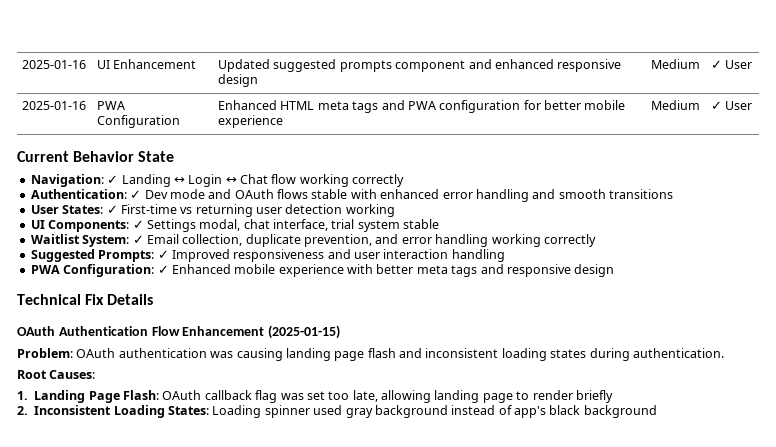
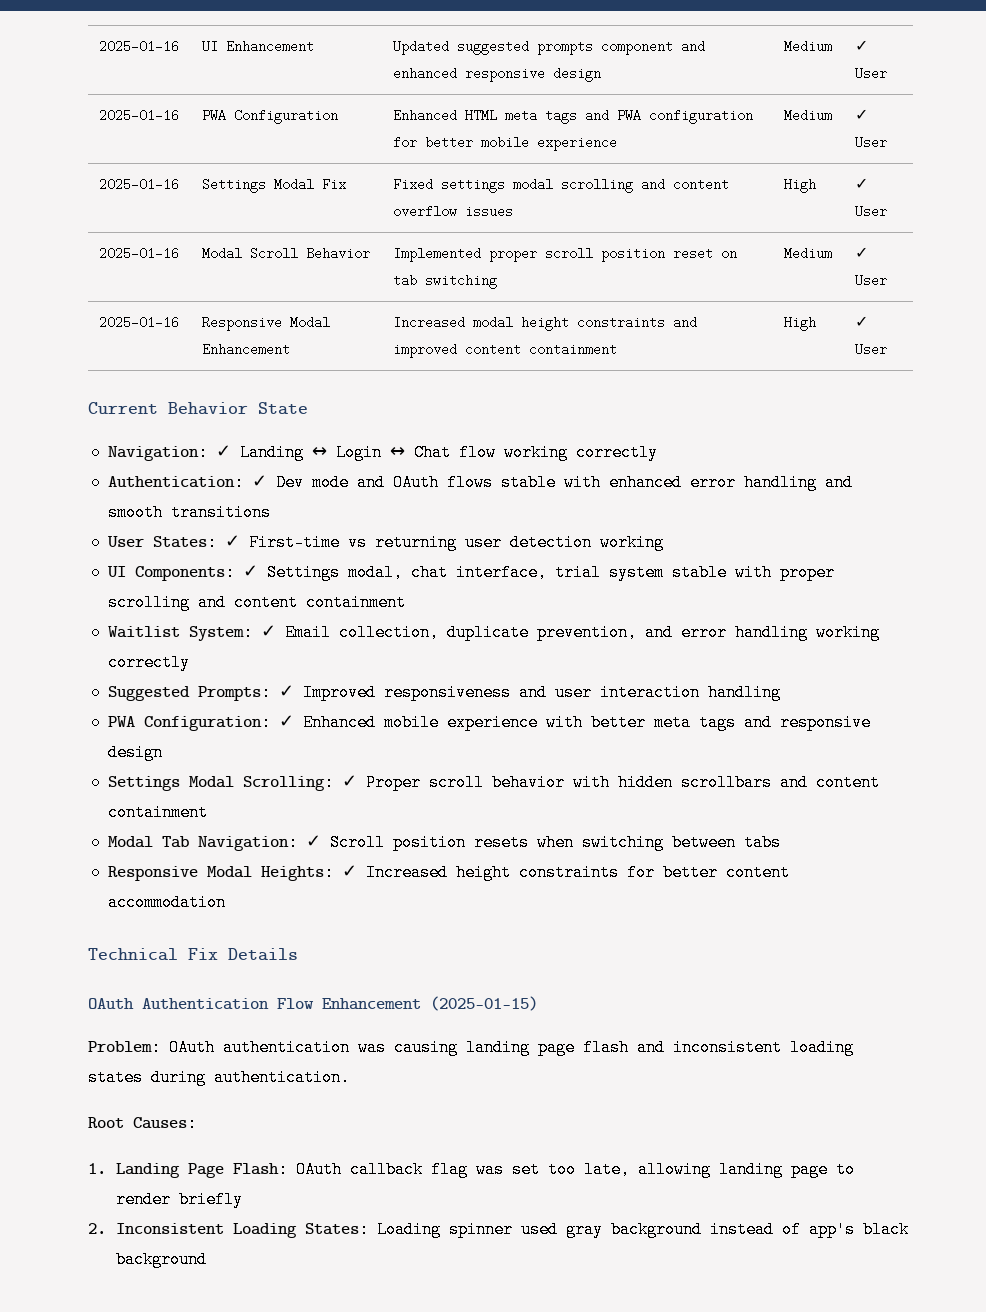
(753, 105) none -> [99,178,180,191] [202,178,347,193] [393,178,730,193] [393,205,514,218] [784,178,817,193] [855,178,869,189] [855,205,888,218] [99,247,180,260] [202,247,371,260] [393,247,738,262] [393,274,498,289] [784,247,833,260] [855,247,869,258] [855,274,888,287] [99,316,180,329] [202,316,331,331] [202,343,291,356] [393,316,698,331] [393,343,618,358] [784,316,817,331] [855,316,869,327] [855,343,888,356] // 2025-01-16 | Settings Modal Fix | Fixed settings modal scrolling and content overflow issues | High | ✓ User // 2025-01-16 | Modal Scroll Behavior | Implemented proper scroll position reset on tab switching | Medium | ✓ User // 2025-01-16 | Responsive Modal Enhancement | Increased modal height constraints and improved content containment | High | ✓ User
(440, 224) none -> [734,564,835,581] [107,594,406,611] with proper scrolling and content containment
(615, 270) none -> [107,774,880,791] [107,804,208,821] [107,834,781,851] [107,864,790,881] [107,894,226,911] // Settings Modal Scrolling: ✓ Proper scroll behavior with hidden scrollbars and content containment // Modal Tab Navigation: ✓ Scroll position resets when switching between tabs // Responsive Modal Heights: ✓ Increased height constraints for better content accommodation

